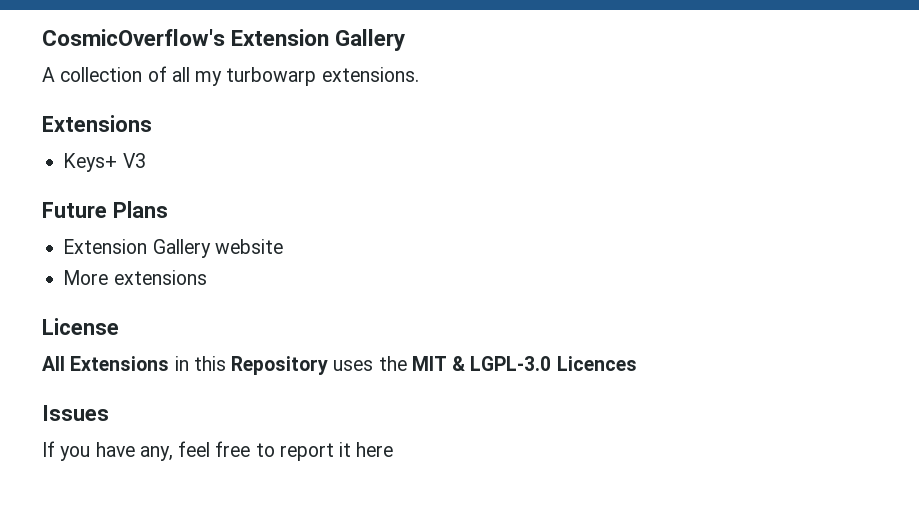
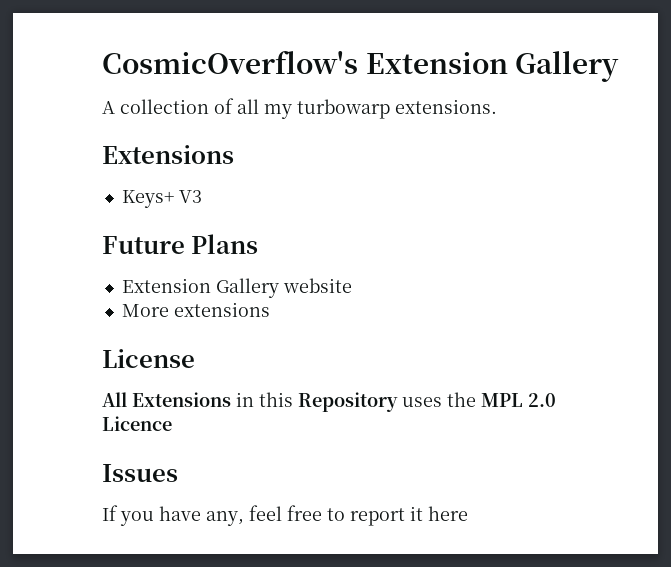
[411,356,637,371] MIT & LGPL-3.0 Licences -> [481,393,556,407] [102,416,172,431] MPL 2.0 Licence

